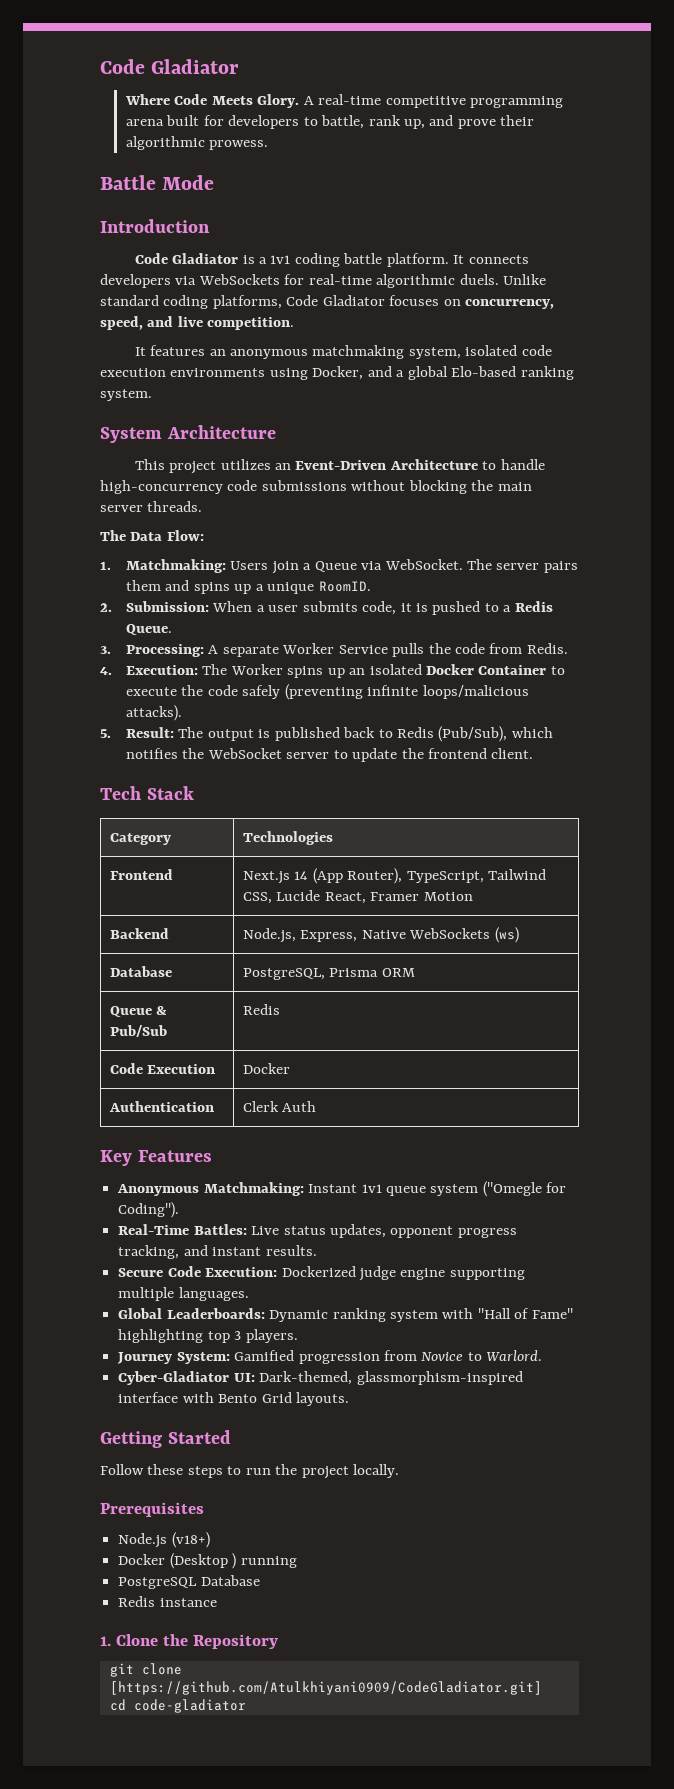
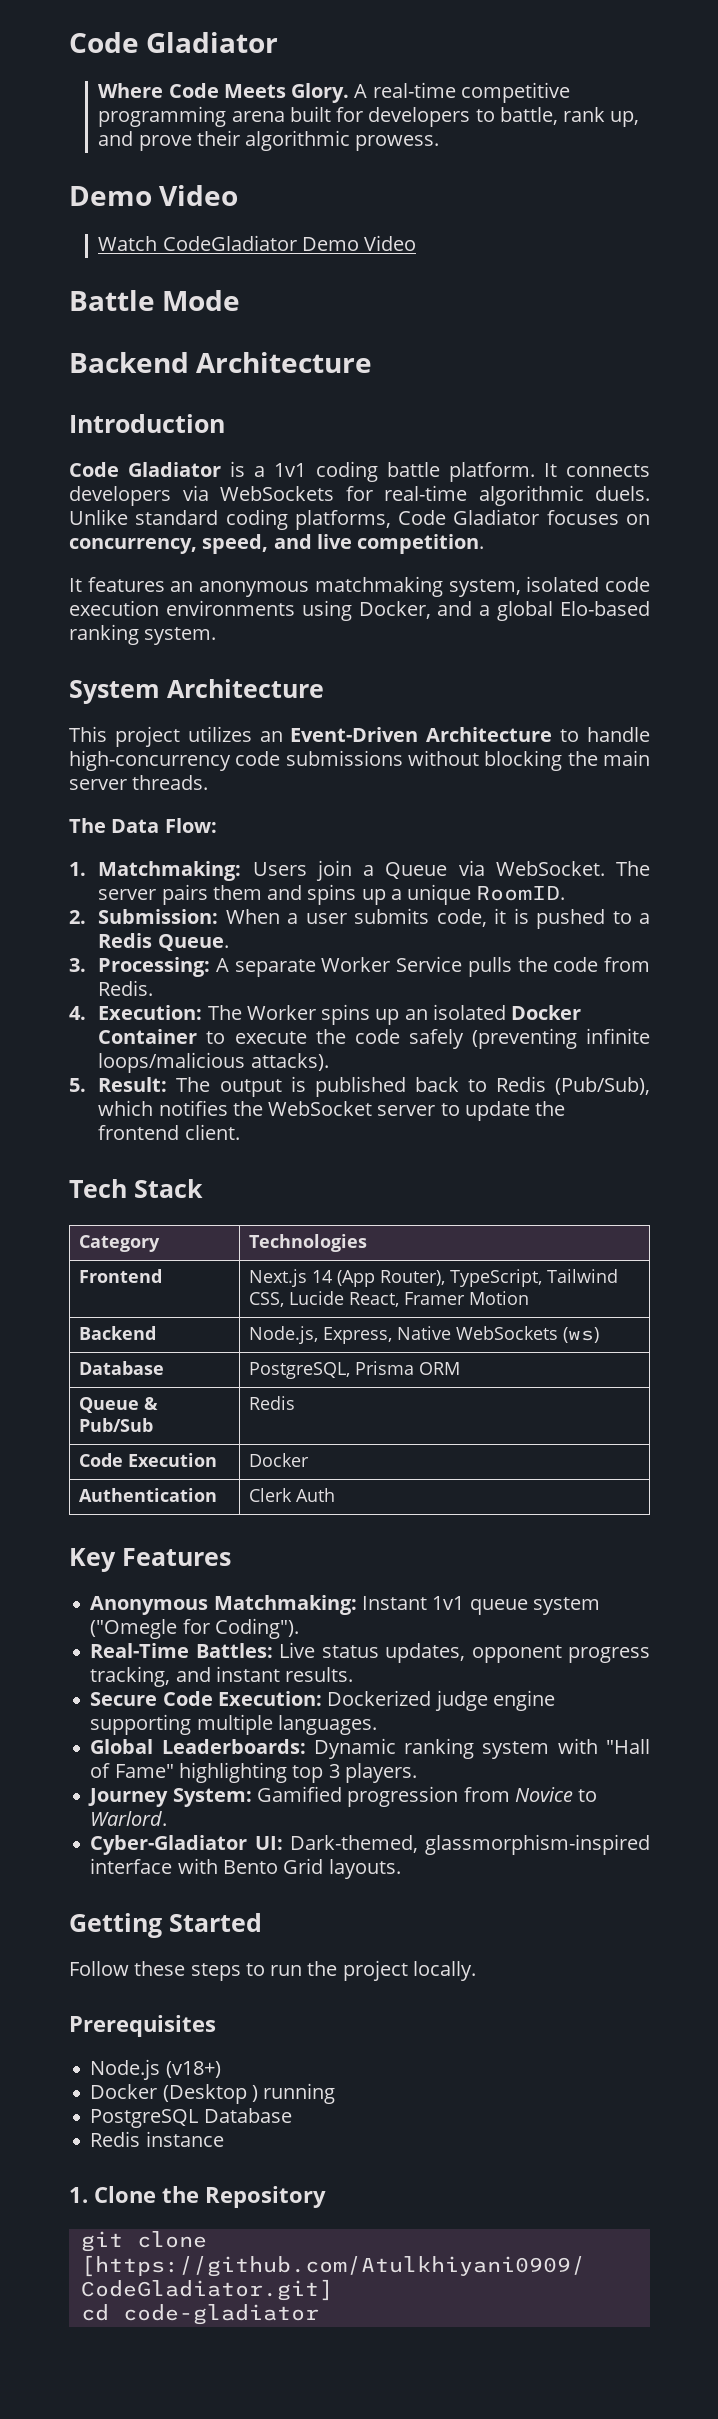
(269, 145) none -> [69,185,239,206] [98,235,417,251] // Demo Video // Watch CodeGladiator Demo Video
(215, 182) none -> [69,352,373,373] // Backend Architecture

